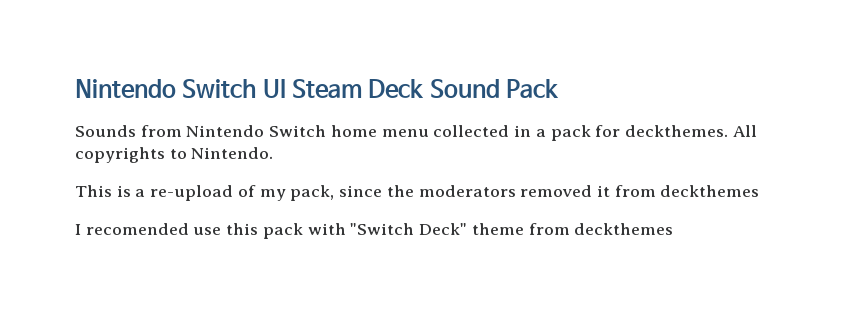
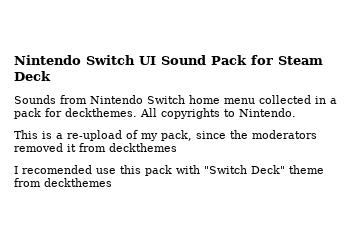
(286, 88) none -> [161,55,273,65] Sound Pack for
[429,79,560,98] Sound Pack -> (51, 76) none

